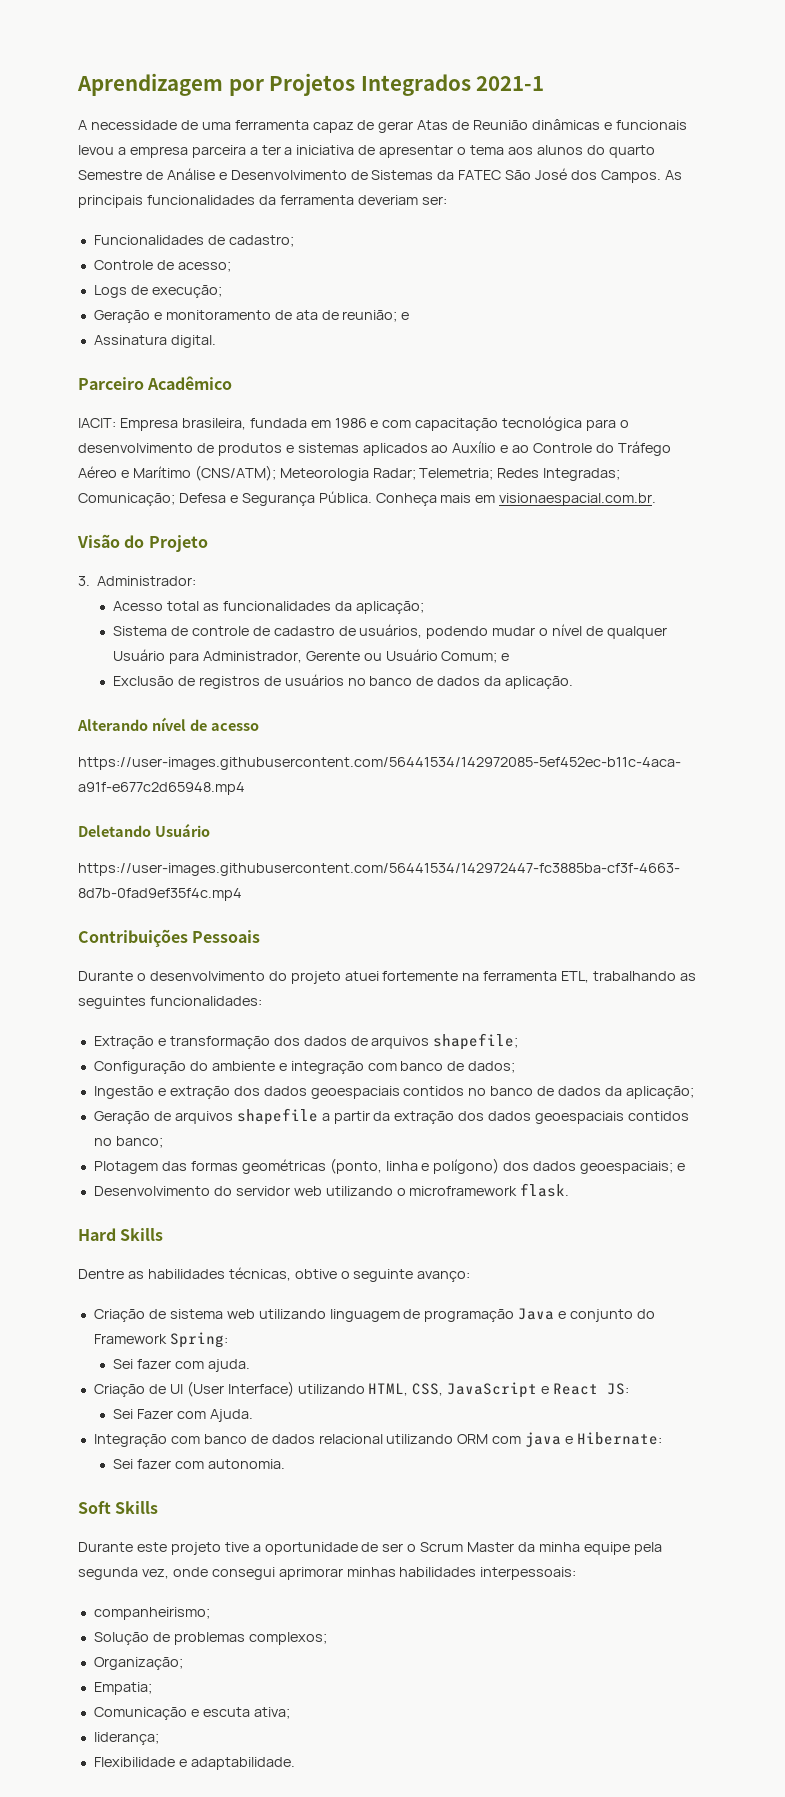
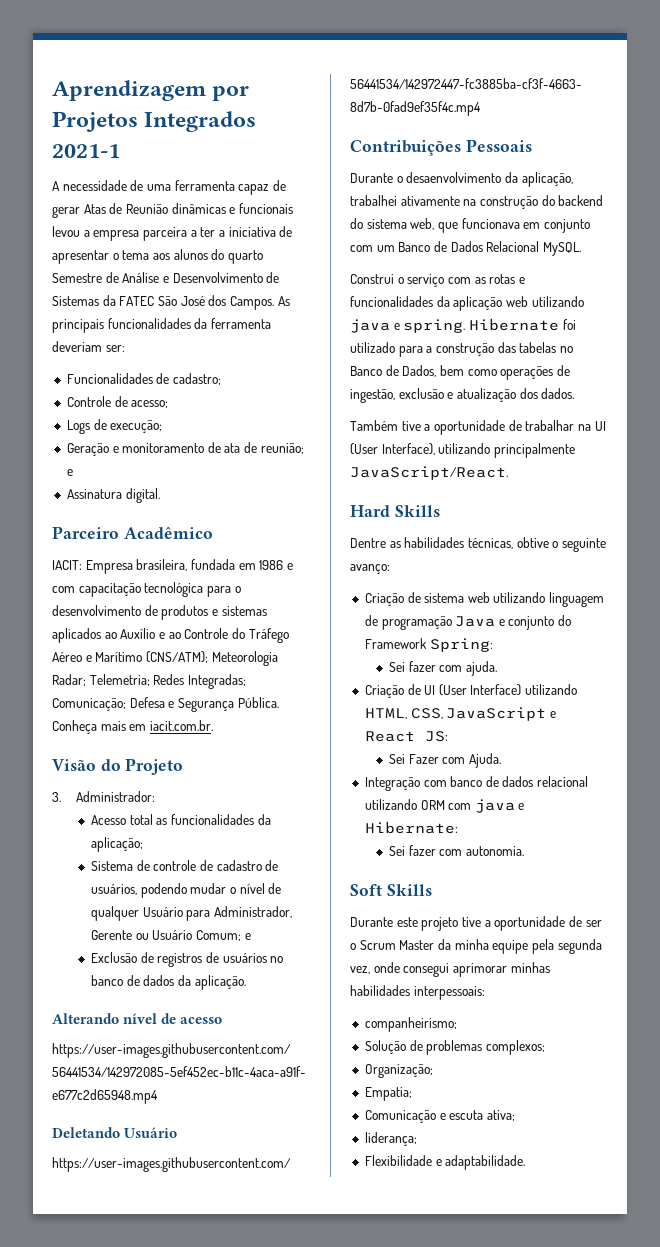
[499,493,657,506] visionaespacial.com.br. -> [149,720,213,731] iacit.com.br.
[149,971,697,984] [78,996,262,1009] [93,1033,519,1050] [93,1061,516,1074] [93,1086,694,1099] [93,1108,690,1125] [93,1136,163,1148] [93,1158,686,1174] [93,1183,570,1197] desenvolvimento do projeto atuei fortemente na ferramenta ETL, trabalhando as seguintes funcionalidades: // Extração e transformação dos dados de arquivos shapefile; // Configuração do ambiente e integração com banco de dados; // Ingestão e extração dos dados geoespaciais contidos no banco de dados da aplicação; // Geração de arquivos shapefile a partir da extração dos dados geoespaciais contidos no banco; // Plotagem das formas geométricas (ponto, linha e polígono) dos dados geoespaciais; e // Desenvolvimento do servidor web utilizando o microframework flask. -> [406,172,573,187] [350,195,604,209] [350,218,590,233] [350,241,581,256] [350,274,525,287] [350,296,584,311] [350,318,576,333] [350,342,573,357] [350,365,570,380] [350,388,575,403] [350,420,606,435] [350,443,575,458] [350,466,508,480] desaenvolvimento da aplicação, trabalhei ativamente na construção do backend do sistema web, que funcionava em conjunto com um Banco de Dados Relacional MySQL. // Construi o serviço com as rotas e funcionalidades da aplicação web utilizando java e spring. Hibernate foi utilizado para a construção das tabelas no Banco de Dados, bem como operações de ingestão, exclusão e atualização dos dados. // Também tive a oportunidade de trabalhar na UI (User Interface), utilizando principalmente JavaScript/React.

